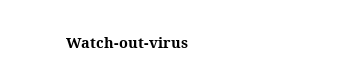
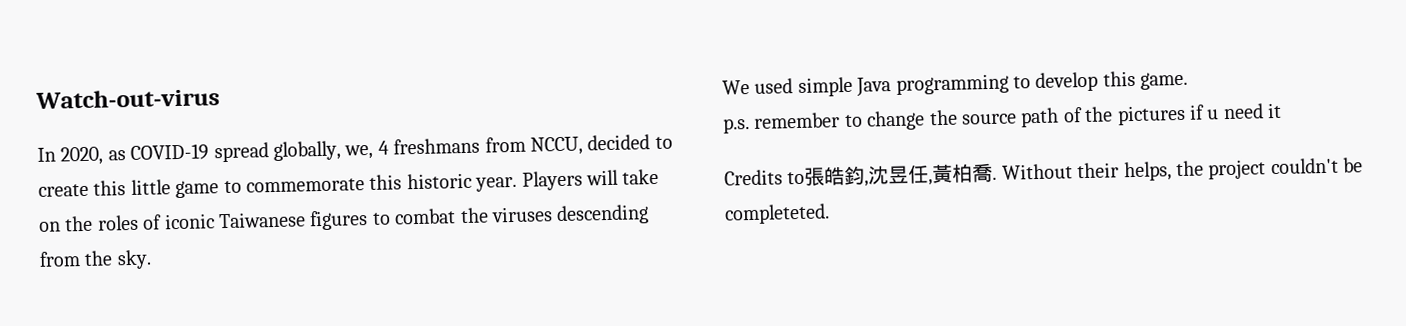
(188, 42) none -> [37,134,673,166] [38,168,660,199] [39,204,650,232] [39,249,152,270] [722,70,1189,98] [723,102,1283,134] [724,157,1364,187] [724,203,830,225] // In 2020, as COVID-19 spread globally, we, 4 freshmans from NCCU, decided to create this little game to commemorate this historic year. Players will take on the roles of iconic Taiwanese figures to combat the viruses descending from the sky. // We used simple Java programming to develop this game. // p.s. remember to change the source path of the pictures if u need it // Credits to張皓鈞,沈昱任,黃柏喬. Without their helps, the project couldn't be completeted.

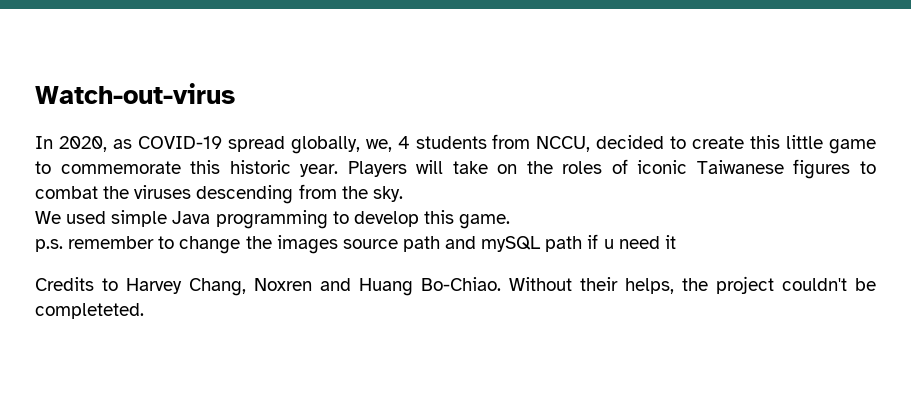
[393,137,481,155] freshmans -> [415,136,487,149] students
(958, 117) none -> [276,235,338,254] images
[1062,104,1186,126] of the pictures -> [445,236,583,252] and mySQL path
[804,162,998,187] 張皓鈞,沈昱任,黃柏喬. -> [126,277,501,296] Harvey Chang, Noxren and Huang Bo-Chiao.

